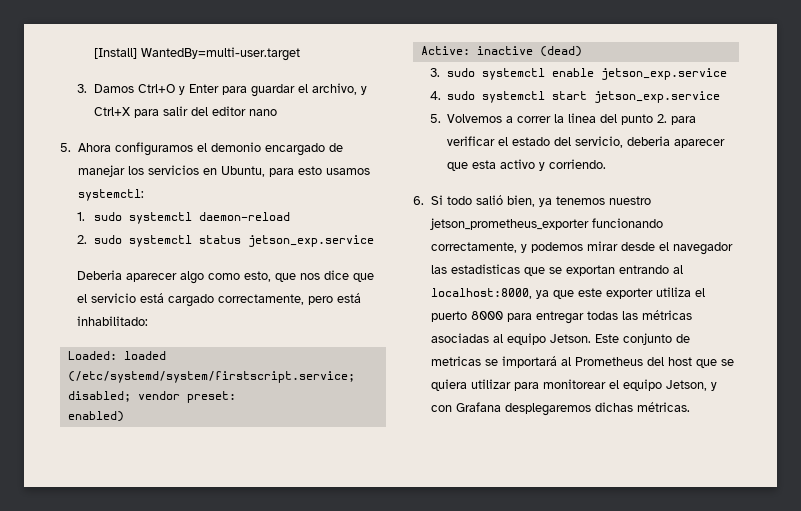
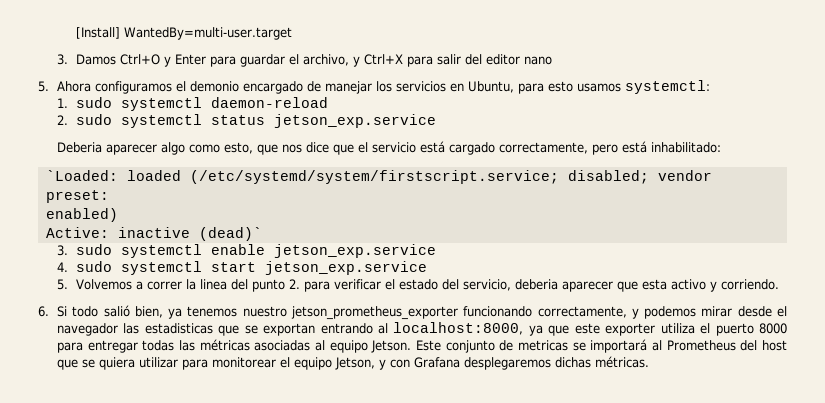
[67,351,117,360] Loaded: -> [45,170,118,181] `Loaded:
[539,46,582,57] (dead) -> [198,227,262,241] (dead)`

